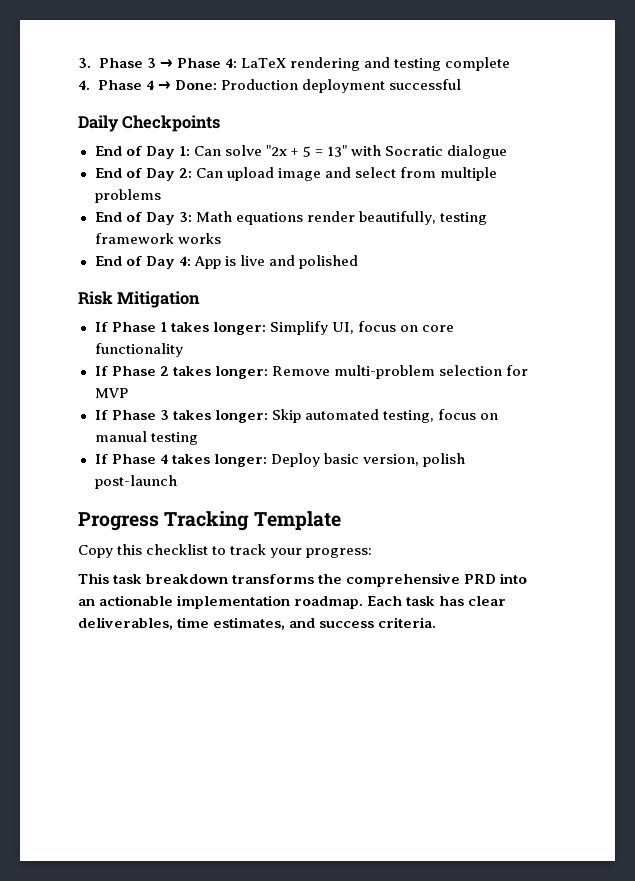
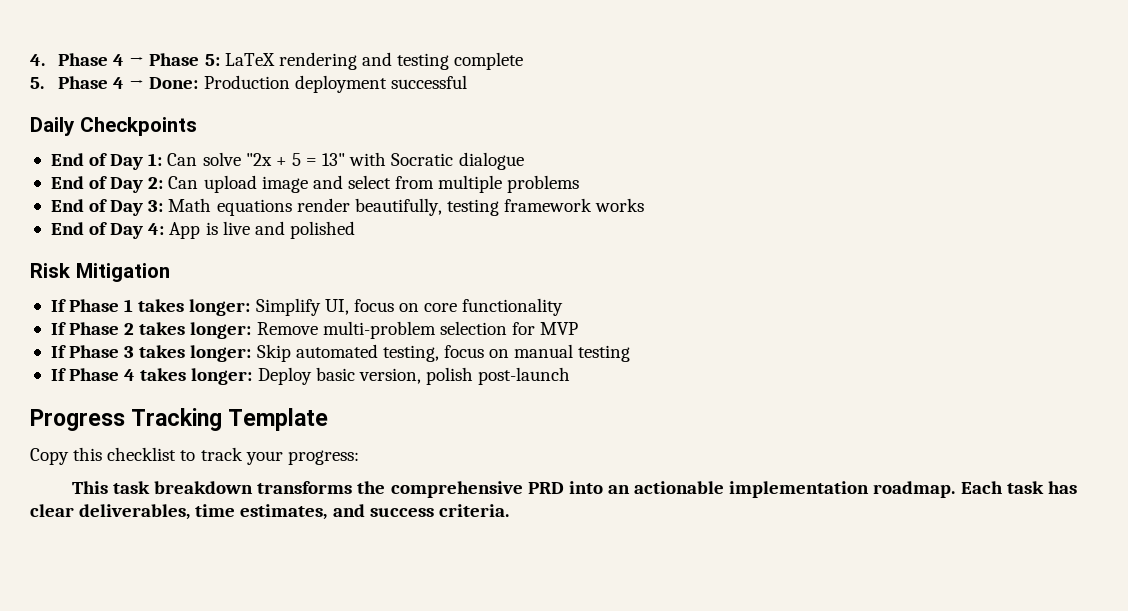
[78,58,156,68] 3. Phase 3 -> [30,53,125,66] 4. Phase 4
[224,58,237,68] 4: -> [204,54,220,66] 5:
[78,80,90,90] 4. -> [30,77,44,89] 5.

